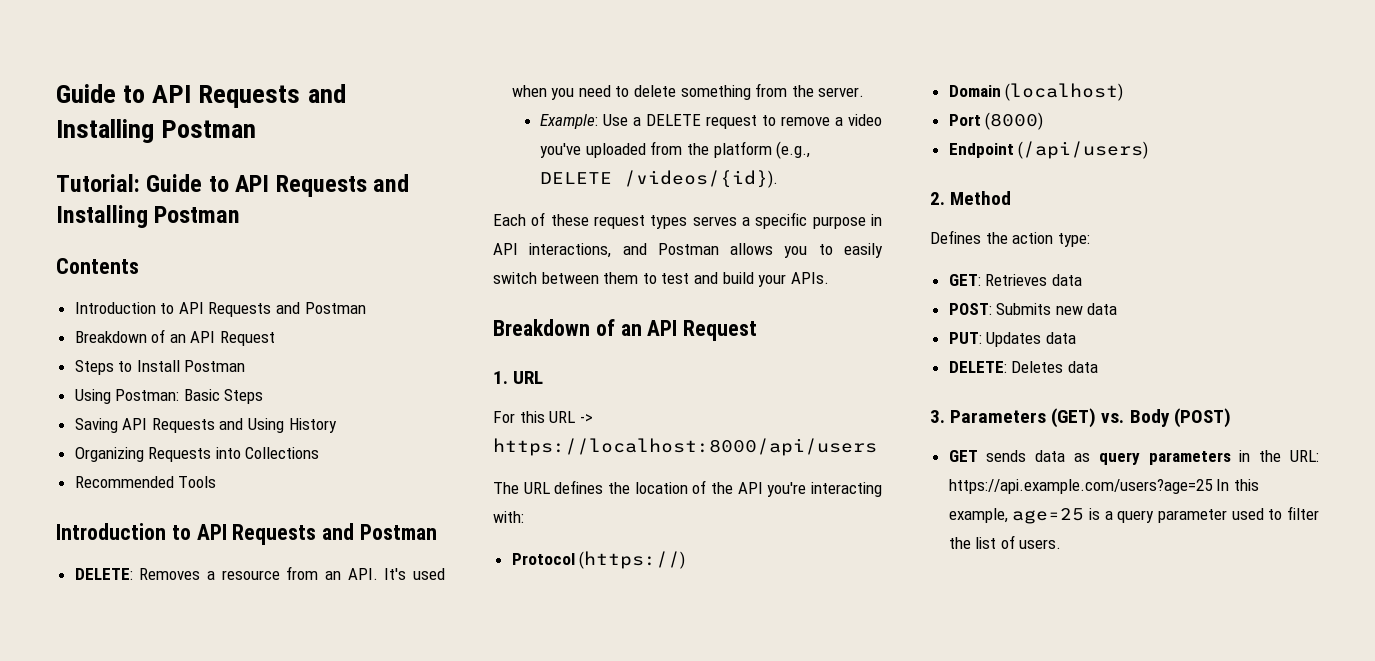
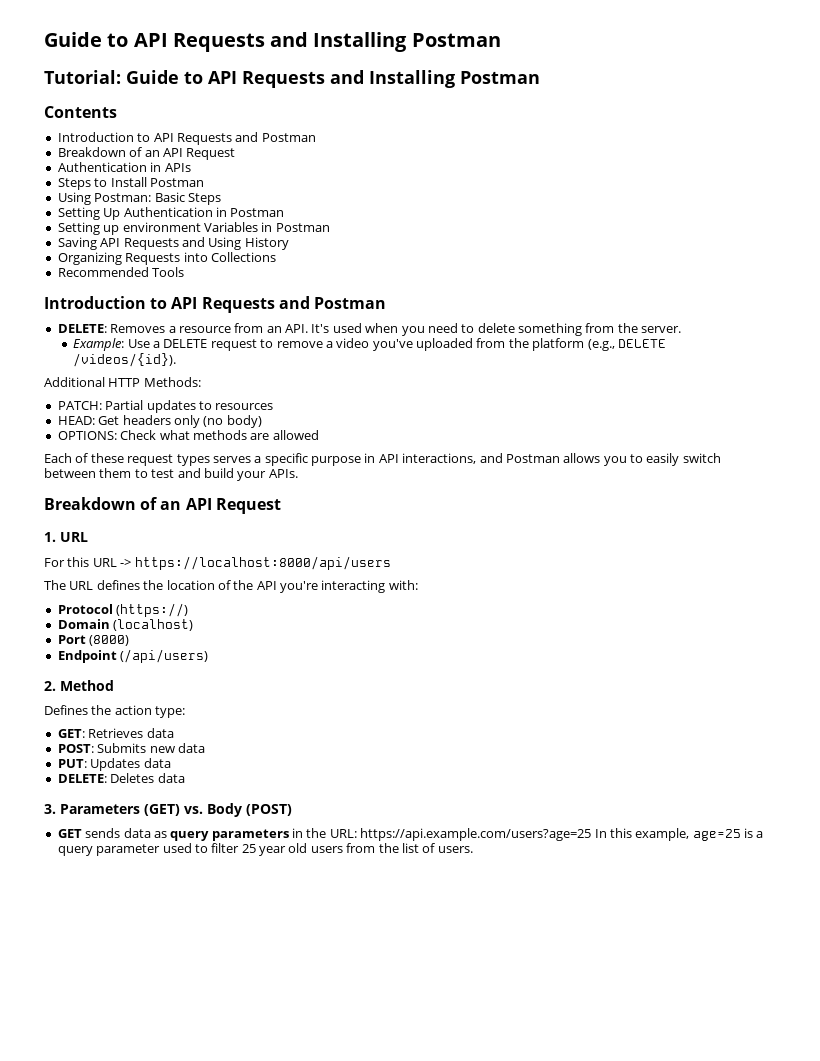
(276, 338) none -> [57,162,191,172] // Authentication in APIs
(264, 396) none -> [57,207,285,220] [57,222,330,235] // Setting Up Authentication in Postman // Setting up environment Variables in Postman
(779, 179) none -> [44,377,201,387] [57,400,274,413] [57,415,262,428] [57,430,319,440] // Additional HTTP Methods: // PATCH: Partial updates to resources // HEAD: Get headers only (no body) // OPTIONS: Check what methods are allowed
(1319, 513) none -> [241,843,376,856] 25 year old users from

